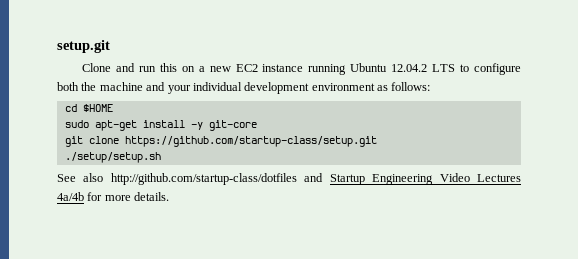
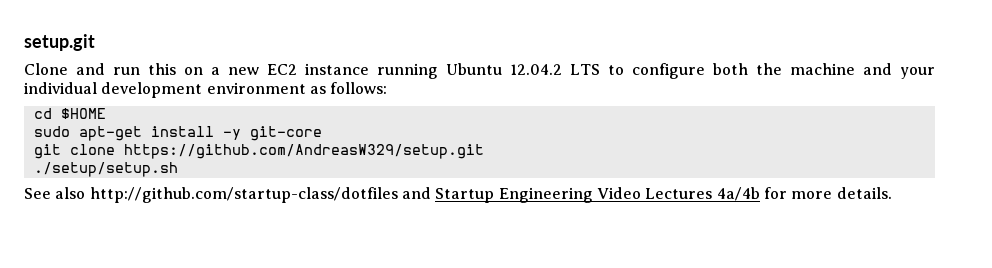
[124,136,377,147] https://github.com/startup-class/setup.git -> [123,144,484,159] https://github.com/AndreasW329/setup.git

